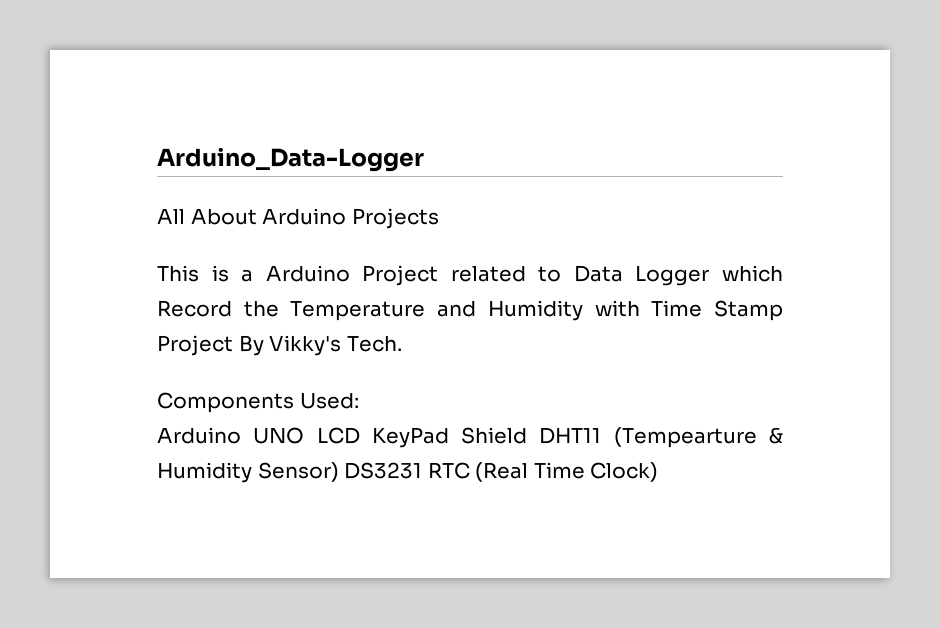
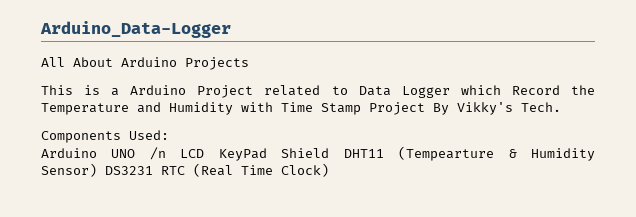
(305, 435) none -> [149,147,166,160] /n

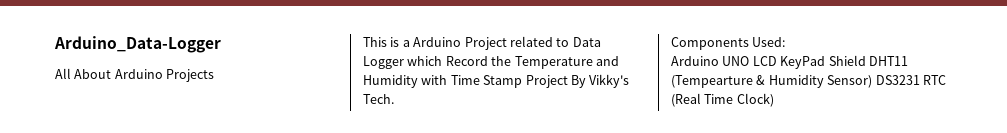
[149,147,166,160] /n -> (750, 61) none

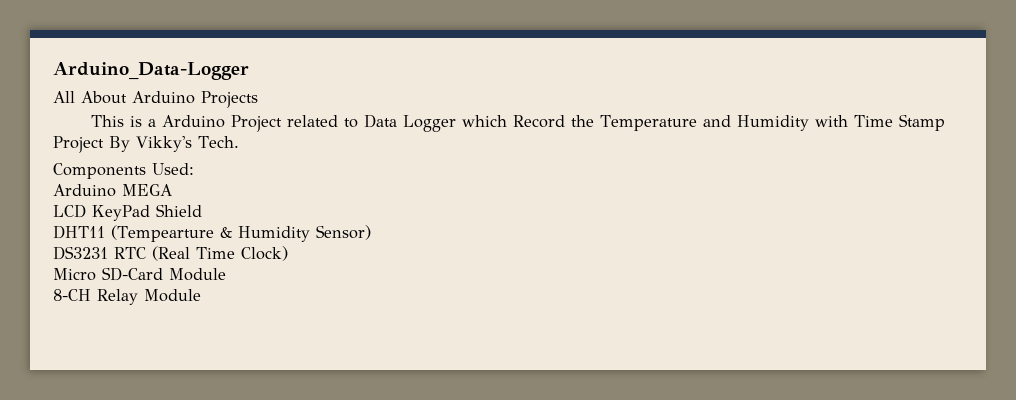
[722,56,750,66] UNO -> [122,184,172,196] MEGA //
(866, 60) none -> (202, 210) //
(873, 81) none -> (371, 232) //
(774, 100) none -> [53,267,226,281] [53,289,201,305] // Micro SD-Card Module // 8-CH Relay Module

